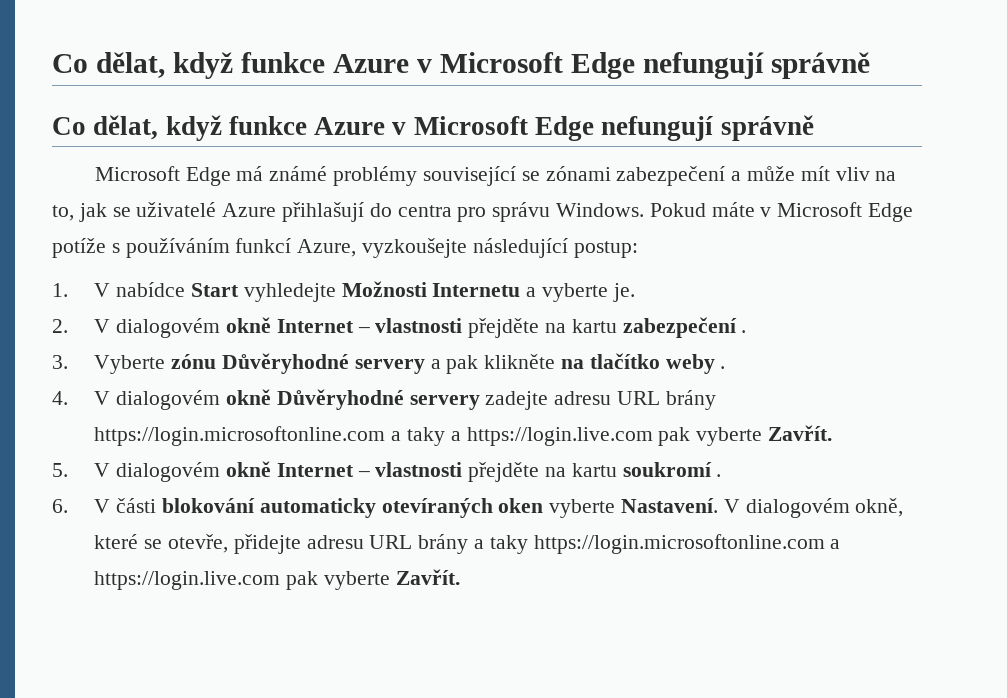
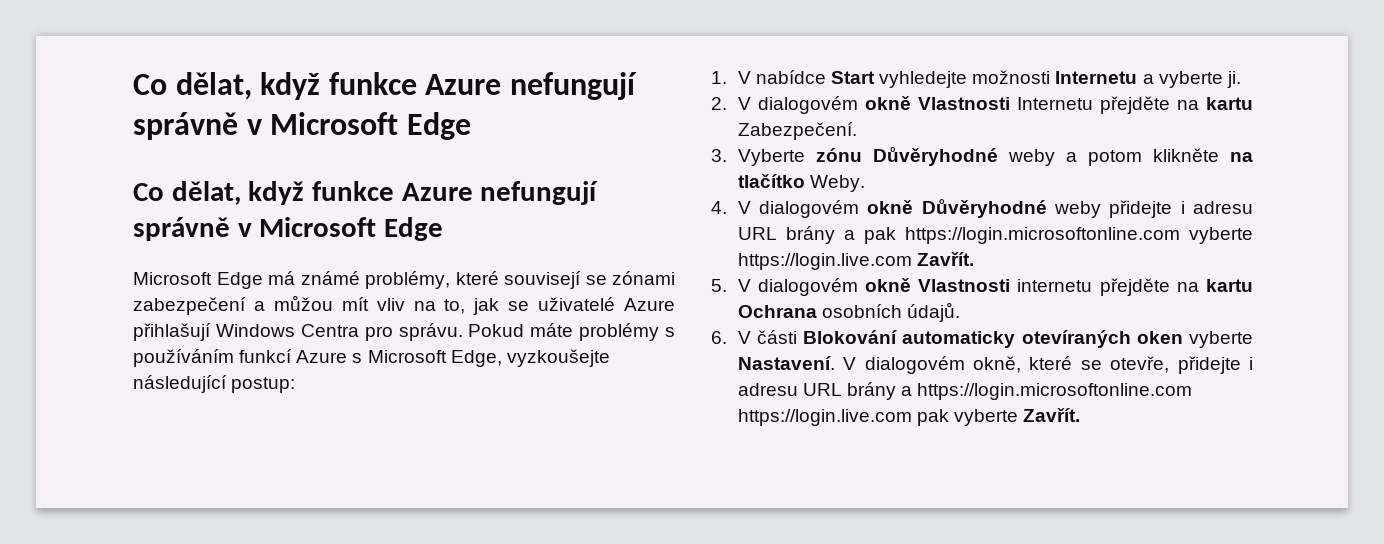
[52,52,870,79] [52,115,814,141] Co dělat, když funkce Azure v Microsoft Edge nefungují správně // Co dělat, když funkce Azure v Microsoft Edge nefungují správně -> [133,72,637,100] [133,112,471,140] [133,181,599,205] [133,217,444,241] Co dělat, když funkce Azure nefungují správně v Microsoft Edge // Co dělat, když funkce Azure nefungují správně v Microsoft Edge
[333,166,516,186] problémy související -> [365,271,581,289] problémy, které souvisejí
[746,166,795,181] může -> [273,295,333,311] můžou
[369,202,914,222] [52,238,357,258] do centra pro správu Windows. Pokud máte v Microsoft Edge potíže s používáním funkcí Azure, -> [215,323,675,341] [133,349,502,367] Windows Centra pro správu. Pokud máte problémy s používáním funkcí Azure s Microsoft Edge,
[341,281,427,297] Možnosti -> [972,70,1051,84] možnosti
[612,283,635,302] je. -> [1226,71,1241,88] ji.
[276,317,747,338] Internet – vlastnosti přejděte na kartu zabezpečení . -> [917,96,1253,114] [737,122,857,140] Vlastnosti Internetu přejděte na kartu Zabezpečení.
[354,355,479,374] servery a pak -> [1007,149,1142,166] weby a potom
[665,354,726,374] weby . -> [809,175,865,192] Weby.
[409,390,716,410] [94,426,763,446] servery zadejte adresu URL brány https://login.microsoftonline.com a taky a https://login.live.com pak vyberte -> [1054,200,1254,218] [737,226,1253,244] [737,253,912,270] weby přidejte i adresu URL brány a pak https://login.microsoftonline.com vyberte https://login.live.com
[276,462,722,482] Internet – vlastnosti přejděte na kartu soukromí . -> [918,278,1253,296] [737,302,961,322] Vlastnosti internetu přejděte na kartu Ochrana osobních údajů.
[161,498,255,513] blokování -> [803,330,898,344] Blokování
[306,534,841,554] adresu URL brány a taky https://login.microsoftonline.com a -> [1249,357,1253,370] [737,382,1193,400] i adresu URL brány a https://login.microsoftonline.com

